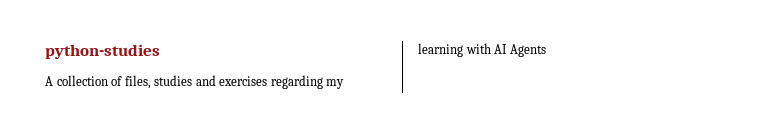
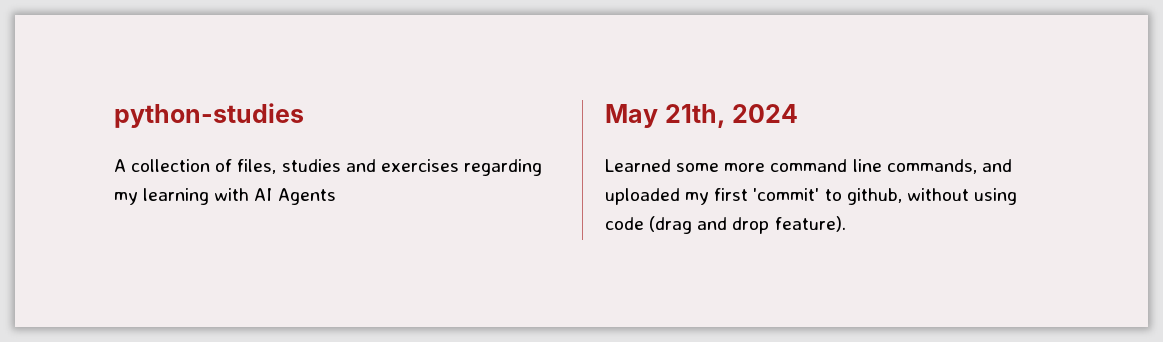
(546, 50) none -> [605,104,798,128] [605,159,1012,174] [605,188,1017,205] [605,216,846,234] // May 21th, 2024 // Learned some more command line commands, and uploaded my first 'commit' to github, without using code (drag and drop feature).

